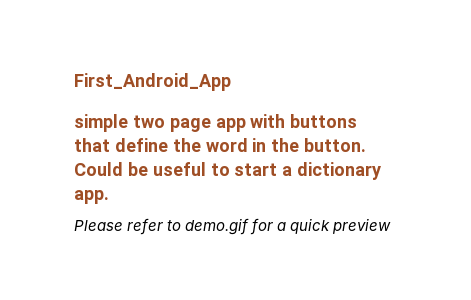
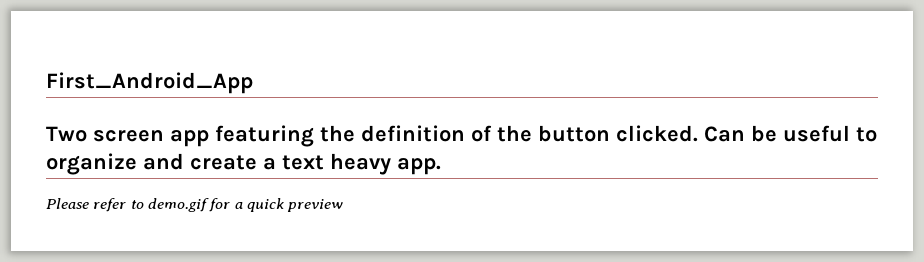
[74,114,358,132] [74,138,367,152] [74,162,382,180] simple two page app with buttons that define the word in the button. Could be useful to start a dictionary -> [46,125,877,147] [46,153,391,175] Two screen app featuring the definition of the button clicked. Can be useful to organize and create a text heavy

